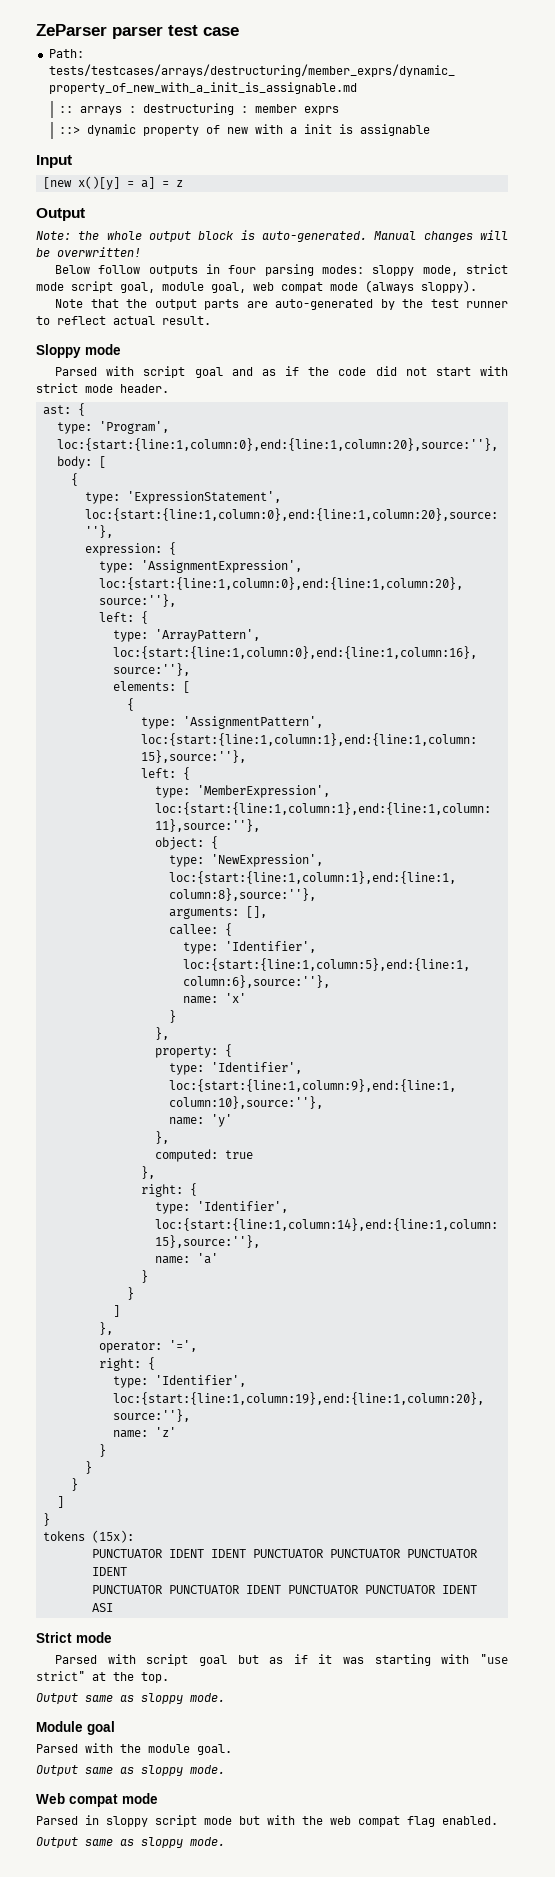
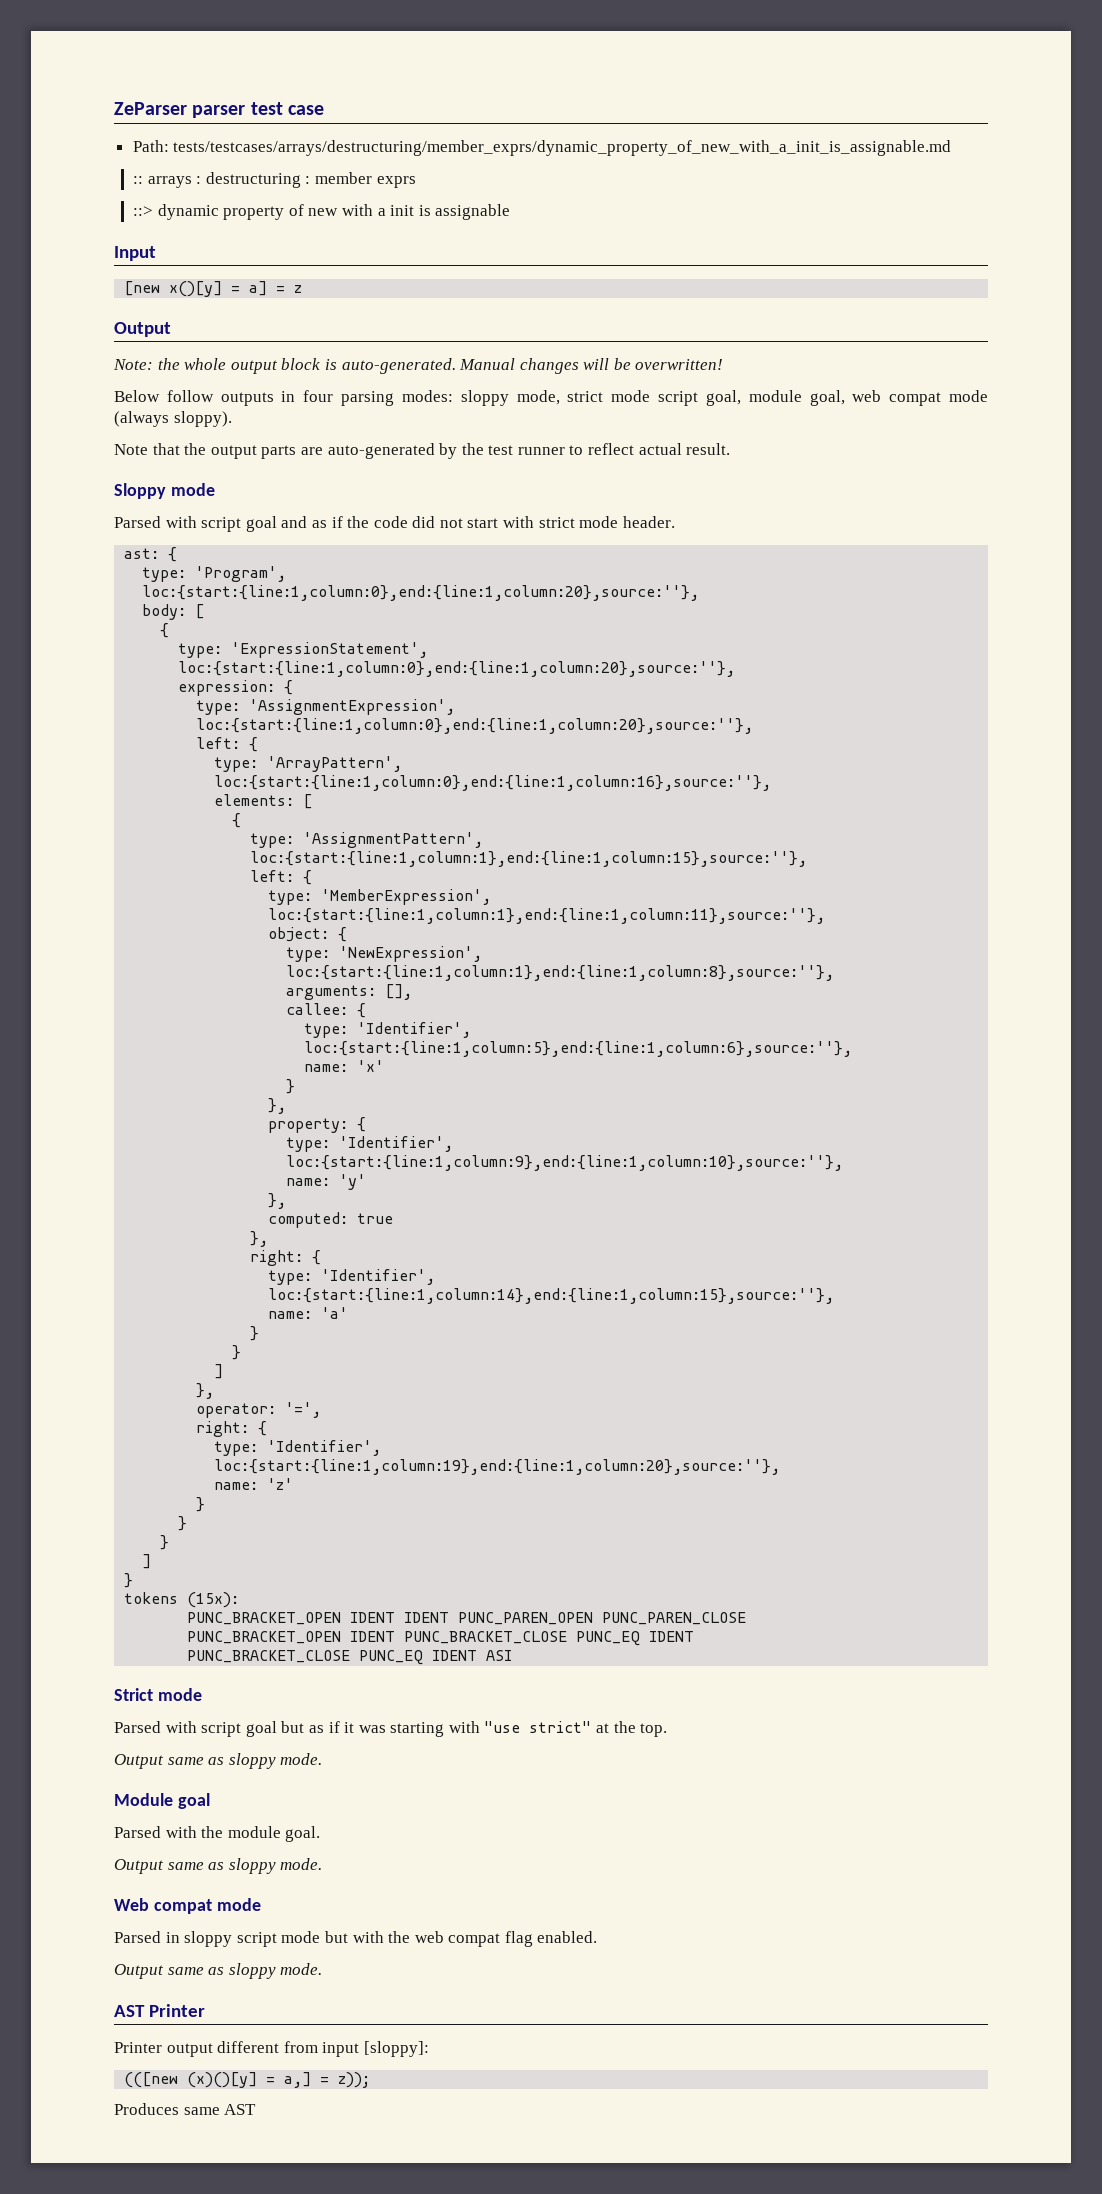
[91,1549,163,1558] PUNCTUATOR -> [187,1612,342,1625] PUNC_BRACKET_OPEN
[252,1549,478,1558] [91,1567,127,1576] [91,1585,436,1594] PUNCTUATOR PUNCTUATOR PUNCTUATOR IDENT // PUNCTUATOR PUNCTUATOR IDENT PUNCTUATOR PUNCTUATOR -> [458,1612,747,1625] [187,1631,695,1646] [187,1650,424,1665] PUNC_PAREN_OPEN PUNC_PAREN_CLOSE // PUNC_BRACKET_OPEN IDENT PUNC_BRACKET_CLOSE PUNC_EQ IDENT // PUNC_BRACKET_CLOSE PUNC_EQ
(225, 1841) none -> [114,2004,205,2017] [114,2041,429,2057] [124,2072,371,2088] [114,2103,257,2115] // AST Printer // Printer output different from input [sloppy]: // (([new (x)()[y] = a,] = z)); // Produces same AST

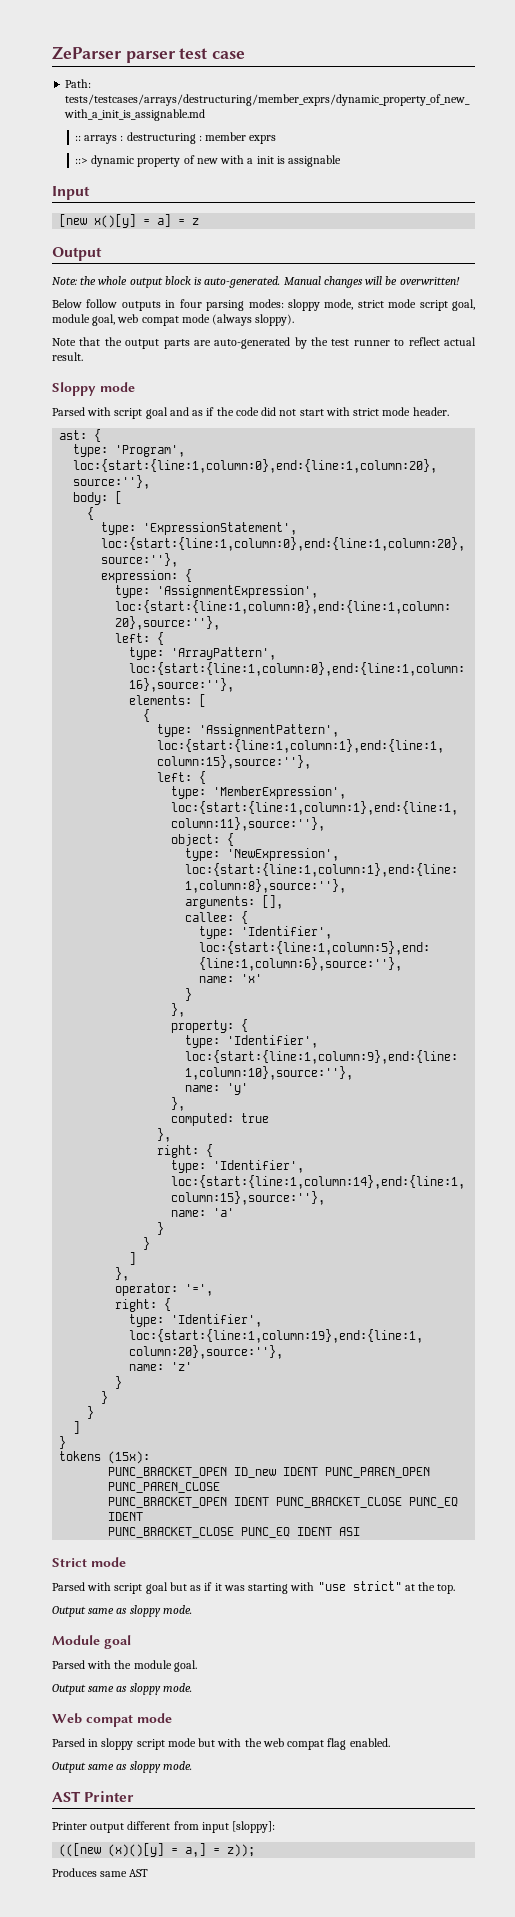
[350,1612,396,1623] IDENT -> [234,1467,277,1478] ID_new

